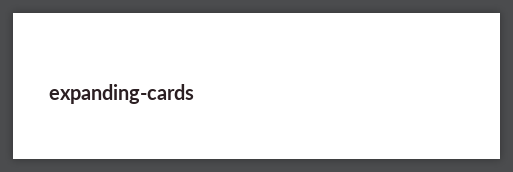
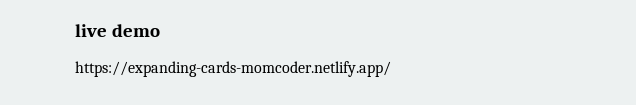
[49,84,194,104] expanding-cards -> [75,24,160,37] [75,61,391,77] live demo // https://expanding-cards-momcoder.netlify.app/

